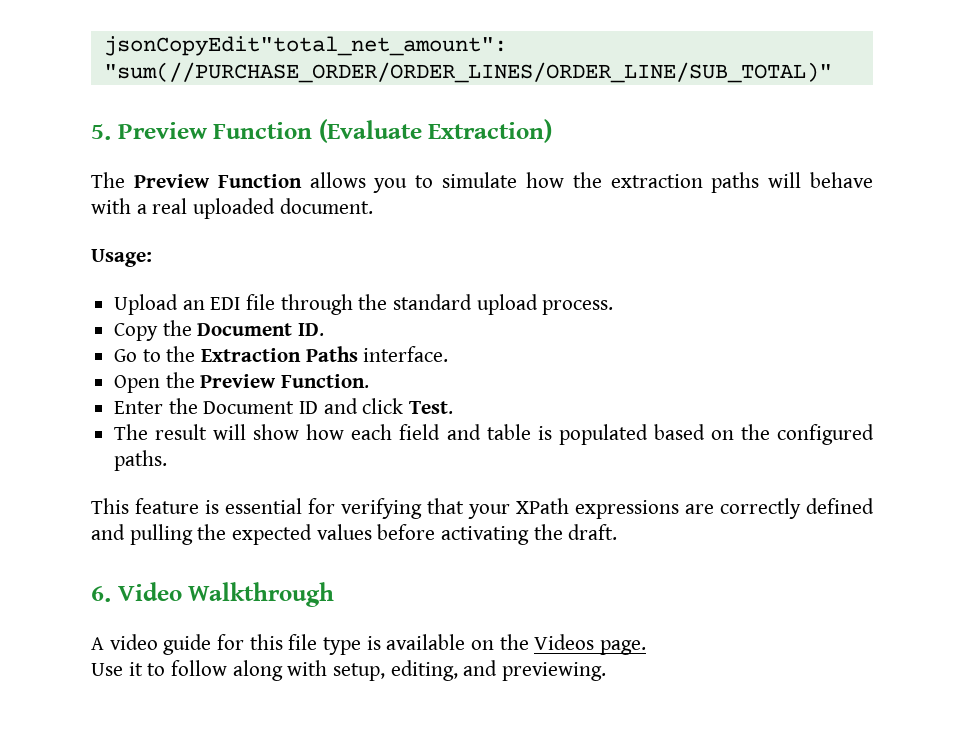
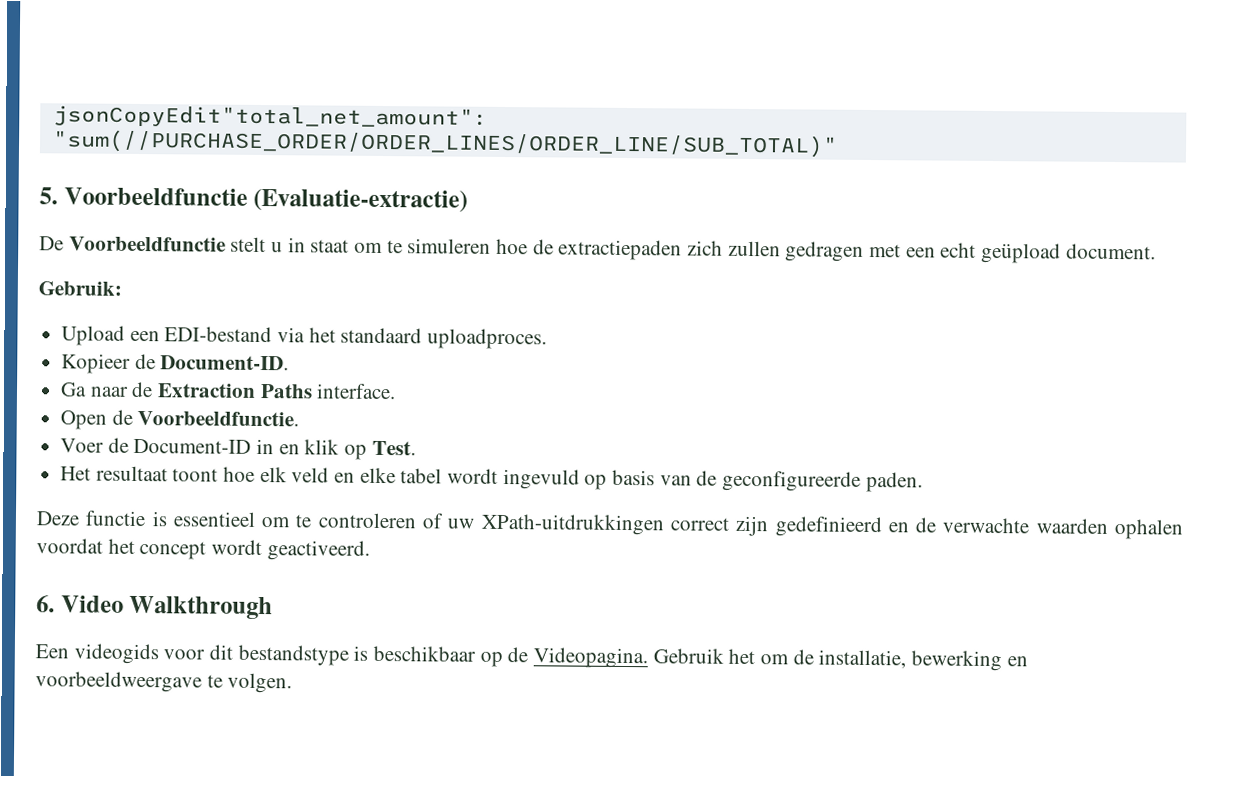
[117,119,553,143] [91,172,873,193] [91,198,276,219] Preview Function (Evaluate Extraction) // The Preview Function allows you to simulate how the extraction paths will behave with a real uploaded -> [63,187,469,213] [39,236,1062,264] Voorbeeldfunctie (Evaluatie-extractie) // De Voorbeeldfunctie stelt u in staat om te simuleren hoe de extractiepaden zich zullen gedragen met een echt geüpload
[91,249,152,267] Usage: -> [38,281,122,296] Gebruik:
[182,294,614,315] [114,320,325,341] [114,346,449,362] [114,372,370,393] [114,398,454,414] [114,424,874,445] [114,450,168,471] [91,498,874,519] [91,524,618,545] [91,582,335,607] [91,634,647,655] [91,660,607,681] an EDI file through the standard upload process. // Copy the Document ID. // Go to the Extraction Paths interface. // Open the Preview Function. // Enter the Document ID and click Test. // The result will show how each field and table is populated based on the configured paths. // This feature is essential for verifying that your XPath expressions are correctly defined and pulling the expected values before activating the draft. // 6. Video Walkthrough // A video guide for this file type is available on the Videos page. // Use it to follow along with setup, editing, and previewing. -> [129,326,548,350] [61,353,290,374] [60,381,397,400] [60,409,300,430] [60,437,416,460] [60,465,923,493] [36,510,1183,540] [36,538,370,561] [36,595,274,620] [35,643,1028,672] [35,671,293,694] een EDI-bestand via het standaard uploadproces. // Kopieer de Document-ID. // Ga naar de Extraction Paths interface. // Open de Voorbeeldfunctie. // Voer de Document-ID in en klik op Test. // Het resultaat toont hoe elk veld en elke tabel wordt ingevuld op basis van de geconfigureerde paden. // Deze functie is essentieel om te controleren of uw XPath-uitdrukkingen correct zijn gedefinieerd en de verwachte waarden ophalen voordat het concept wordt geactiveerd. // 6. Video Walkthrough // Een videogids voor dit bestandstype is beschikbaar op de Videopagina. Gebruik het om de installatie, bewerking en voorbeeldweergave te volgen.

